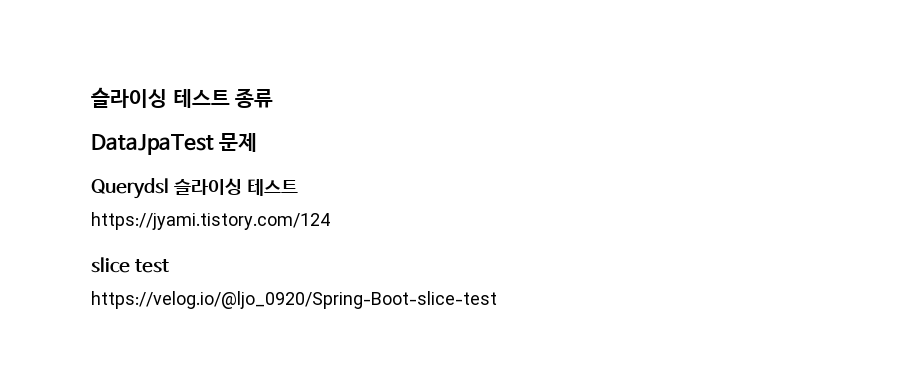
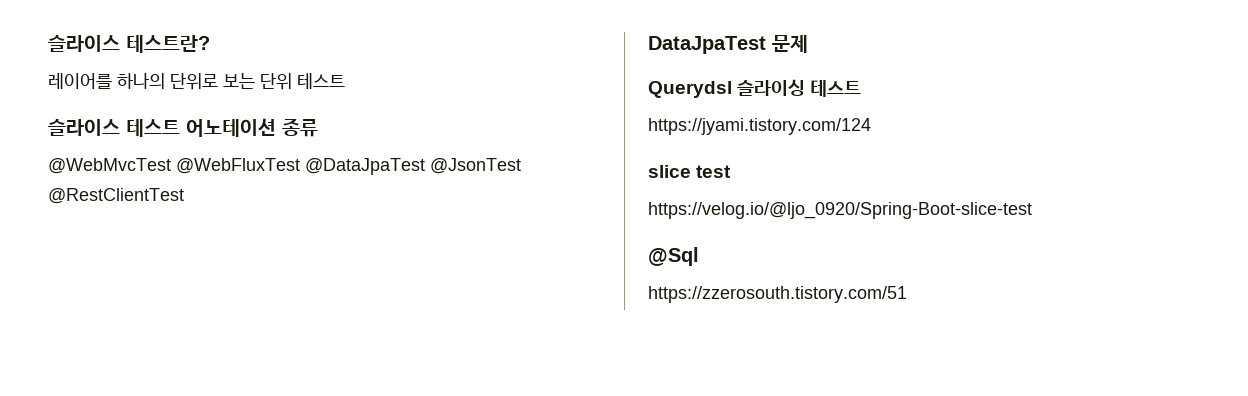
[91,87,274,108] 슬라이싱 테스트 종류 -> [48,34,210,53] [48,72,345,90] [48,118,318,137] [48,158,521,175] [48,188,184,204] 슬라이스 테스트란? // 레이어를 하나의 단위로 보는 단위 테스트 // 슬라이스 테스트 어노테이션 종류 // @WebMvcTest @WebFluxTest @DataJpaTest @JsonTest @RestClientTest
(497, 300) none -> [648,247,699,266] [648,286,907,303] // @Sql // https://zzerosouth.tistory.com/51

